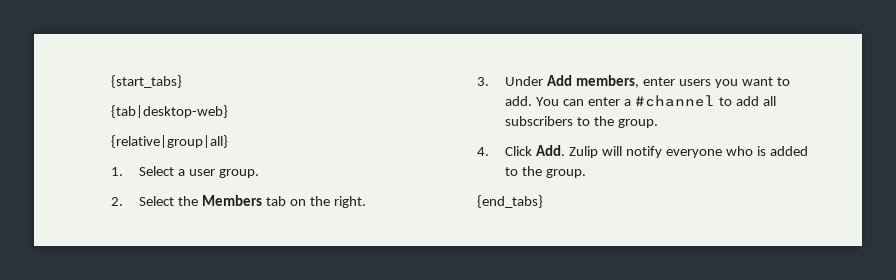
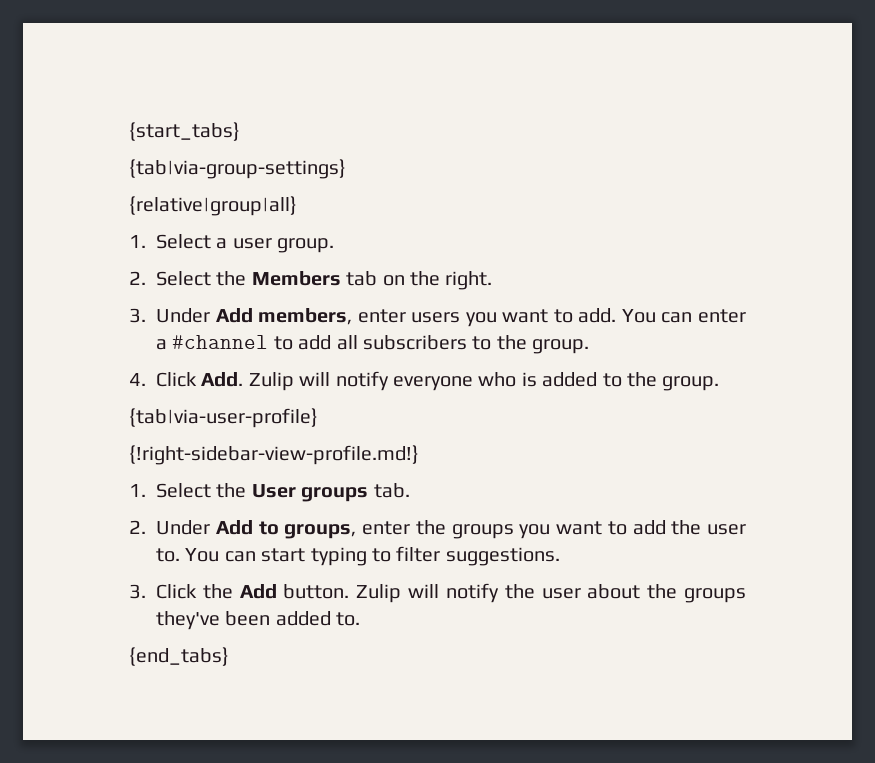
[111,105,228,118] {tab|desktop-web} -> [129,159,346,179] {tab|via-group-settings}
(587, 173) none -> [129,408,318,428] [129,445,419,465] [129,483,410,502] [129,520,746,539] [156,546,560,566] [129,583,746,603] [156,611,361,630] // {tab|via-user-profile} // {!right-sidebar-view-profile.md!} // 1. Select the User groups tab. // 2. Under Add to groups, enter the groups you want to add the user to. You can start typing to filter suggestions. // 3. Click the Add button. Zulip will notify the user about the groups they've been added to.

